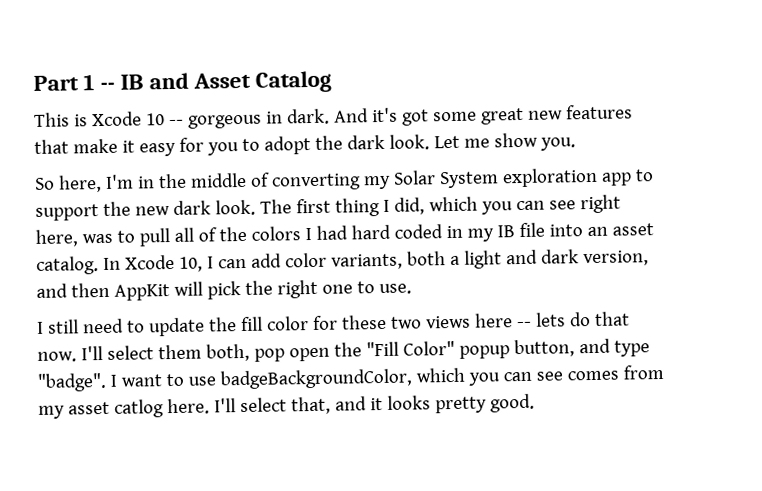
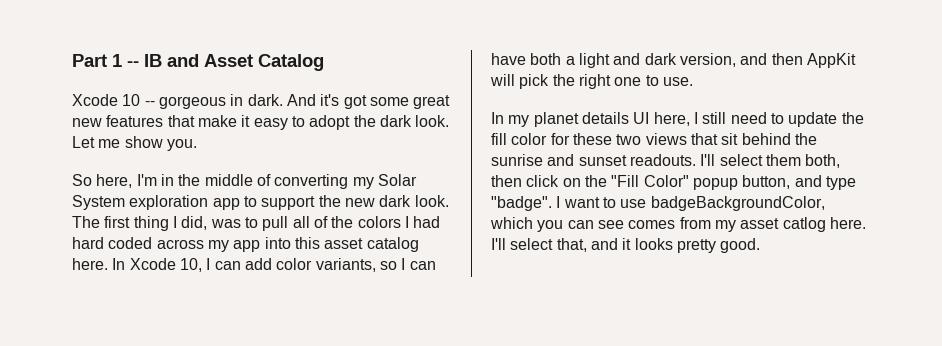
[34,112,88,127] This is -> (324, 62) none
[178,137,239,156] for you -> (288, 124) none
[428,194,621,215] [35,229,78,247] which you can see right here, -> (208, 223) none
[445,222,654,242] [36,256,99,275] in my IB file into an asset catalog. -> [156,237,419,252] [72,258,108,270] across my app into this asset catalog here.
(403, 261) none -> [379,258,436,270] [491,53,526,65] so I can have
(412, 289) none -> [491,112,690,127] In my planet details UI here,
[473,311,630,328] [37,351,77,362] here -- lets do that now. -> [690,133,817,145] [491,154,696,166] that sit behind the sunrise and sunset readouts.
[253,347,330,362] pop open -> [491,175,581,187] then click on

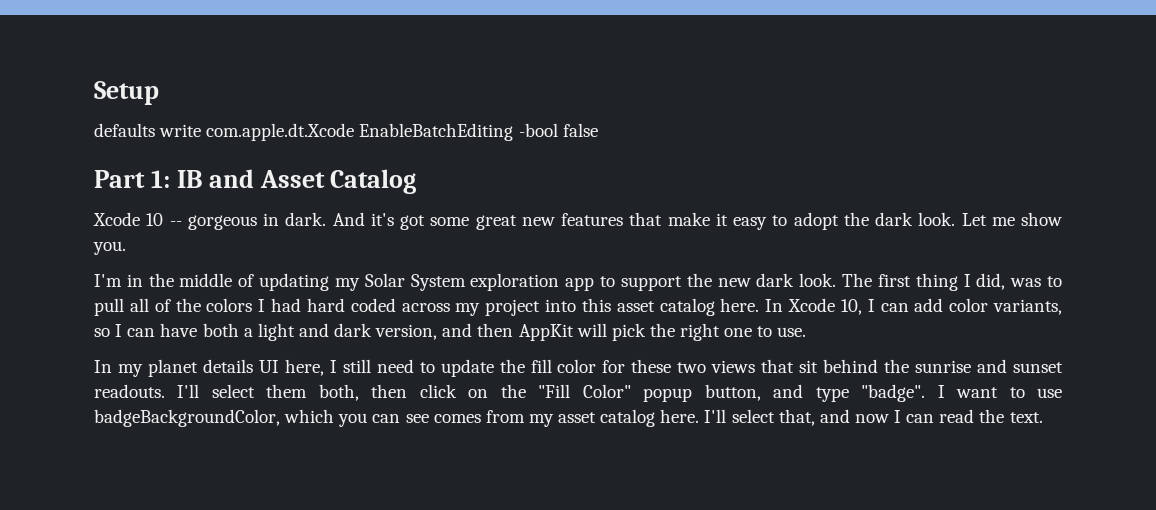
[72,54,139,67] Part 1 -- -> [94,81,159,105] [94,123,598,141] [94,170,170,188] Setup // defaults write com.apple.dt.Xcode EnableBatchEditing -bool false // Part 1:
[72,174,133,188] So here, -> (126, 248) none
[274,174,349,189] converting -> [259,273,330,291] updating
[233,240,261,252] app -> [485,299,541,316] project
[782,217,826,232] catlog -> [600,409,656,427] catalog
[622,238,761,253] it looks pretty good. -> [854,409,1043,423] now I can read the text.

